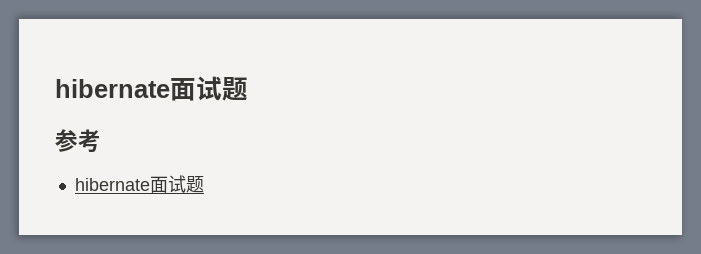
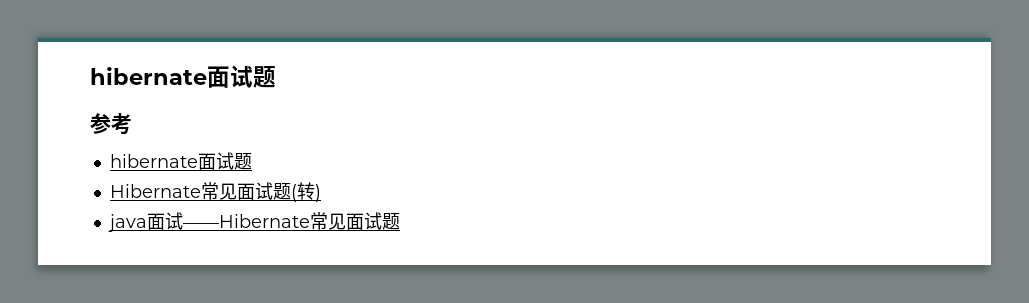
(204, 184) none -> [109,182,321,202] [107,212,400,232] // Hibernate常见面试题(转) // java面试——Hibernate常见面试题

